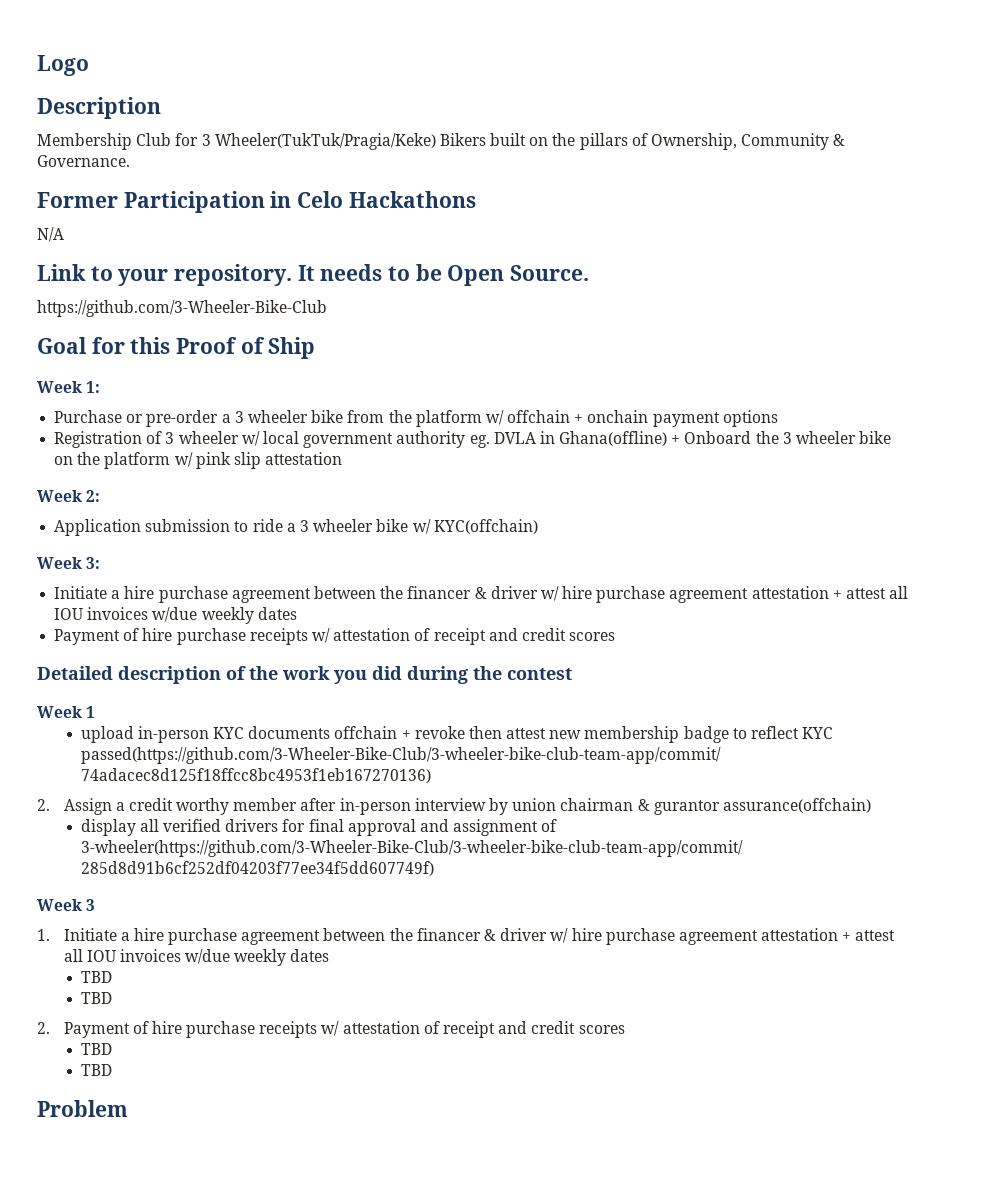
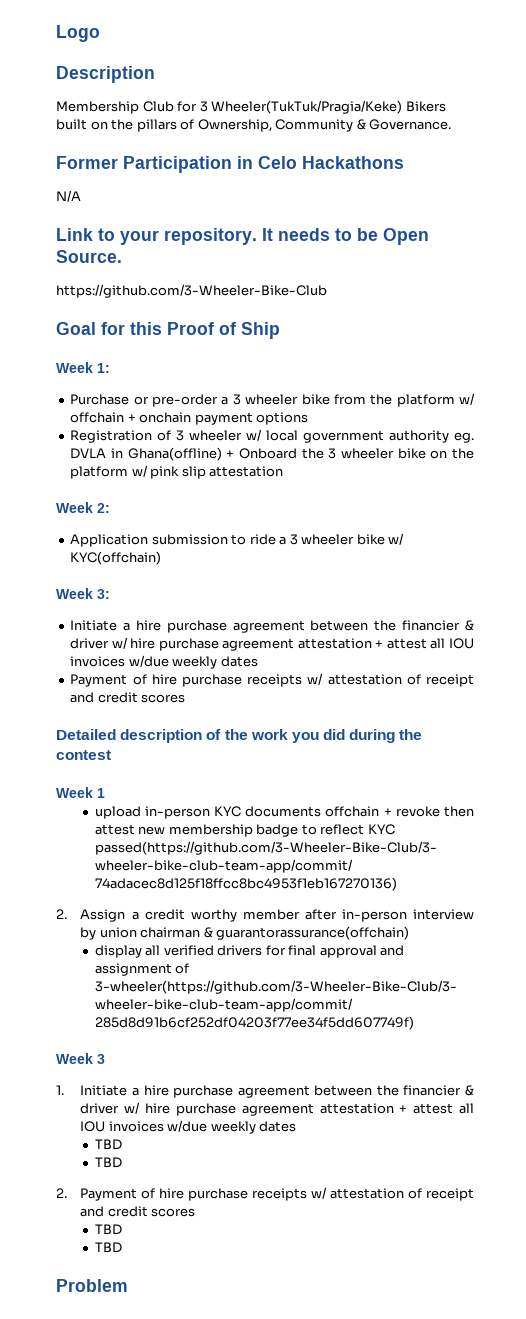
[407,586,472,599] financer -> [402,620,461,631] financier
[653,798,871,815] gurantor assurance(offchain) -> [216,926,410,940] guarantorassurance(offchain)
[416,928,481,941] financer -> [403,1085,462,1096] financier

